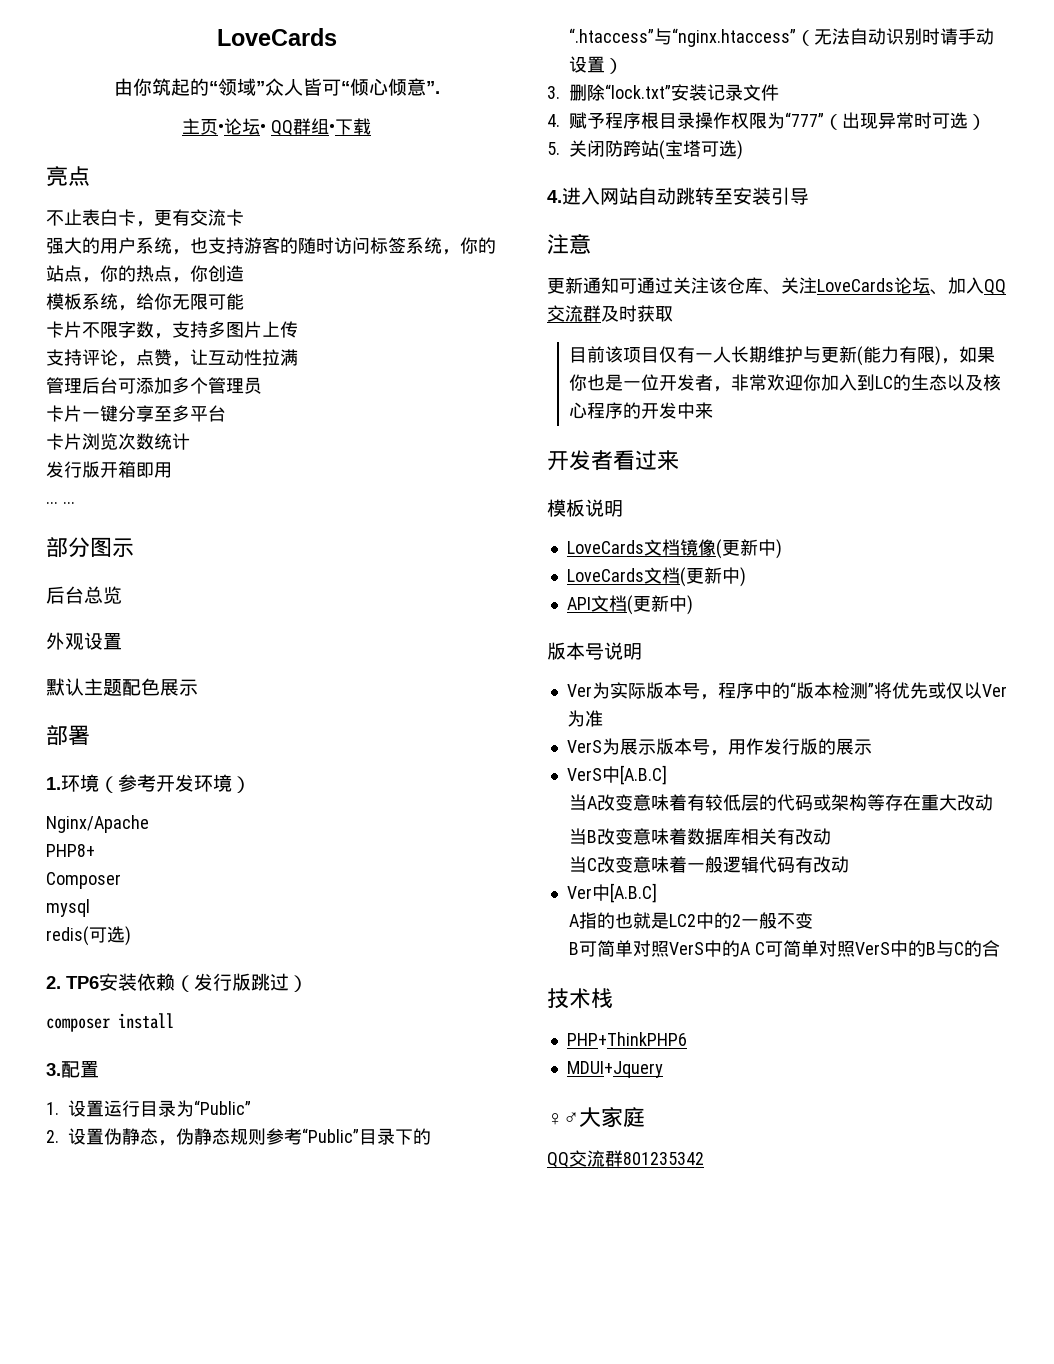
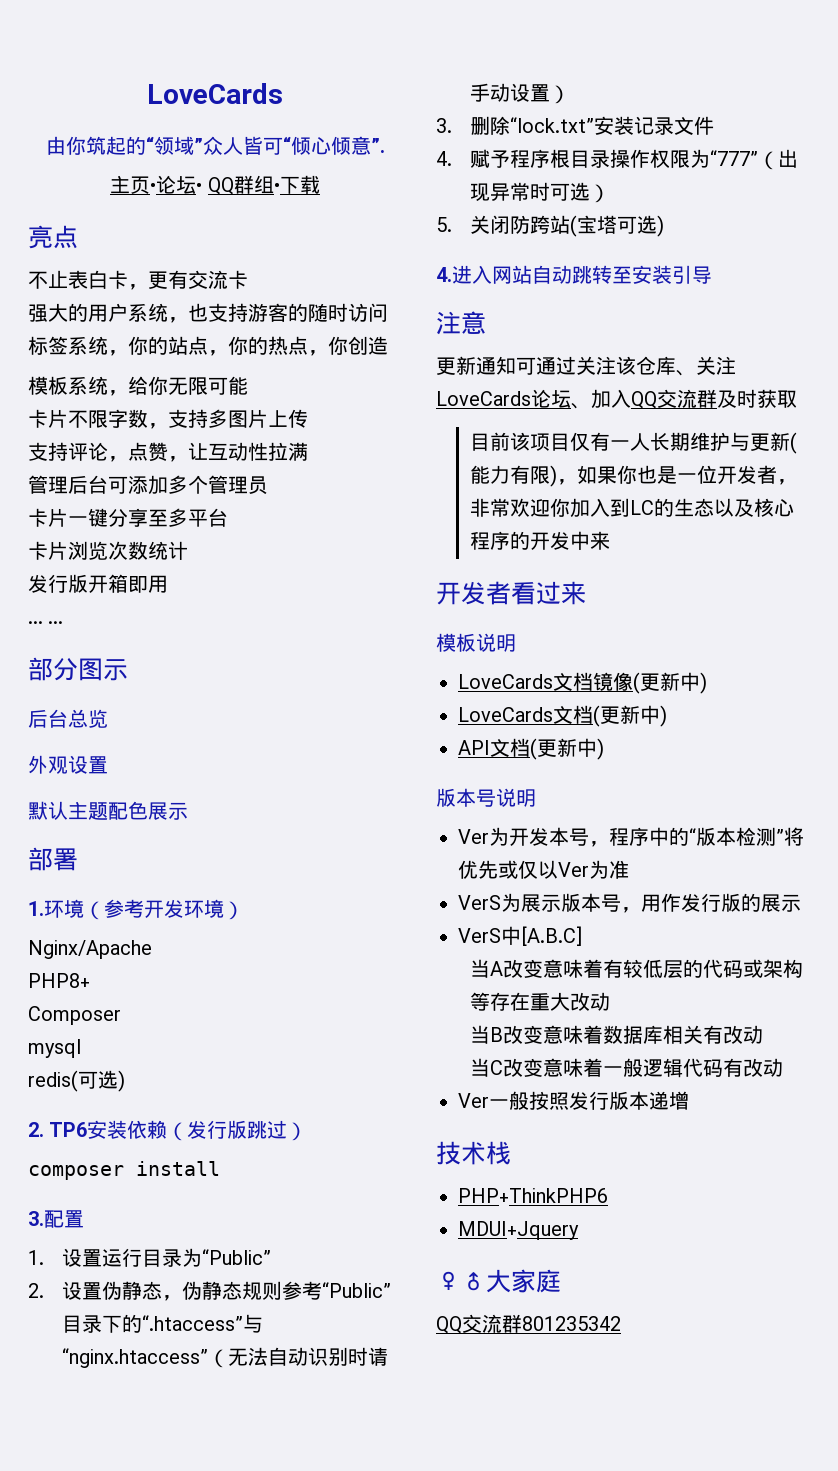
[609,682,664,699] 实际版 -> [509,827,549,846] 开发
[591,883,657,903] [569,912,814,929] [569,940,1001,957] 中[A.B.C] // A指的也就是LC2中的2一般不变 // B可简单对照VerS中的A C可简单对照VerS中的B与C的合 -> [489,1091,689,1110] 一般按照发行版本递增

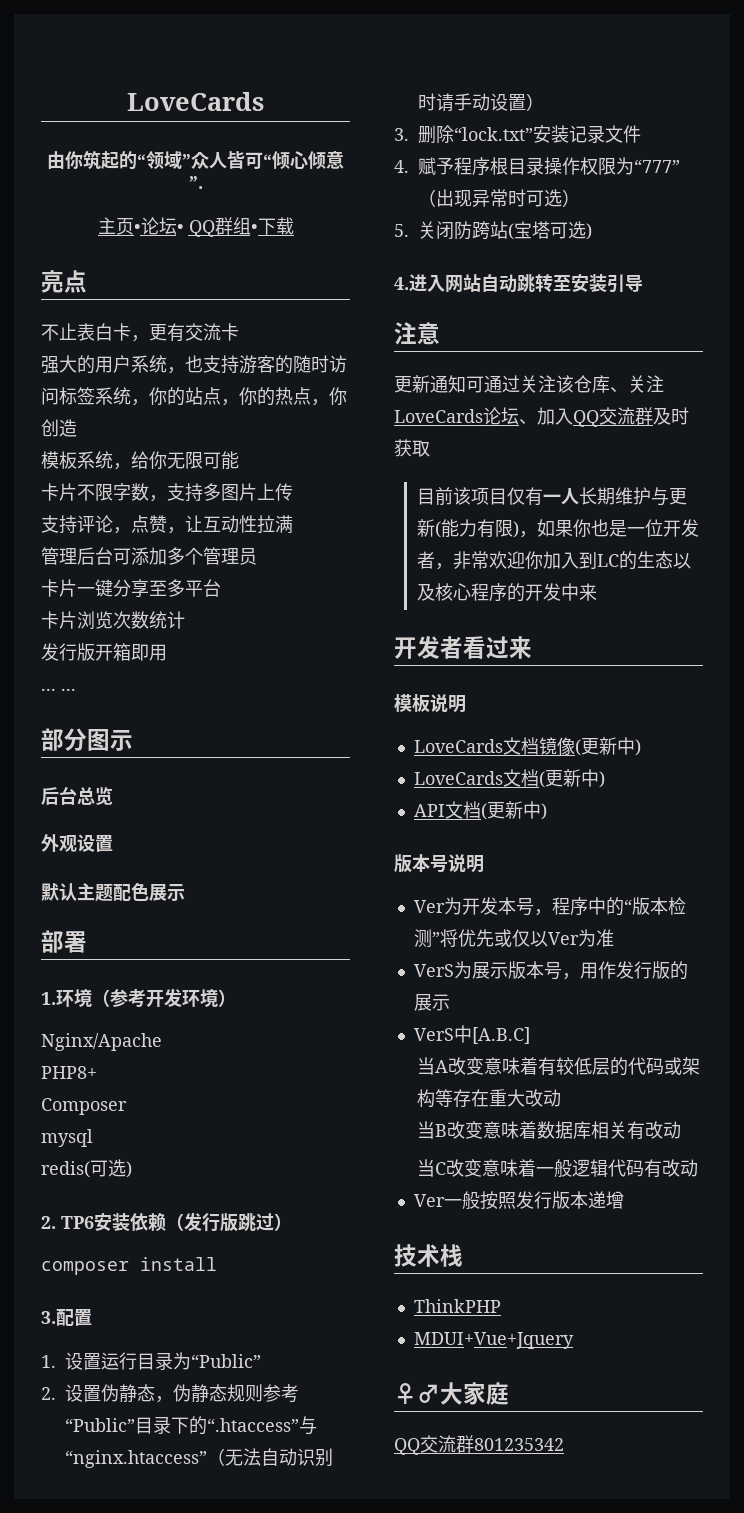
[458,1188,608,1203] [458,1221,579,1240] PHP+ThinkPHP6 // MDUI+Jquery -> [413,1299,501,1313] [413,1332,574,1349] ThinkPHP // MDUI+Vue+Jquery

